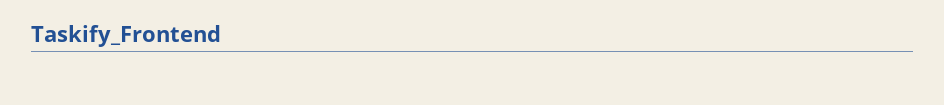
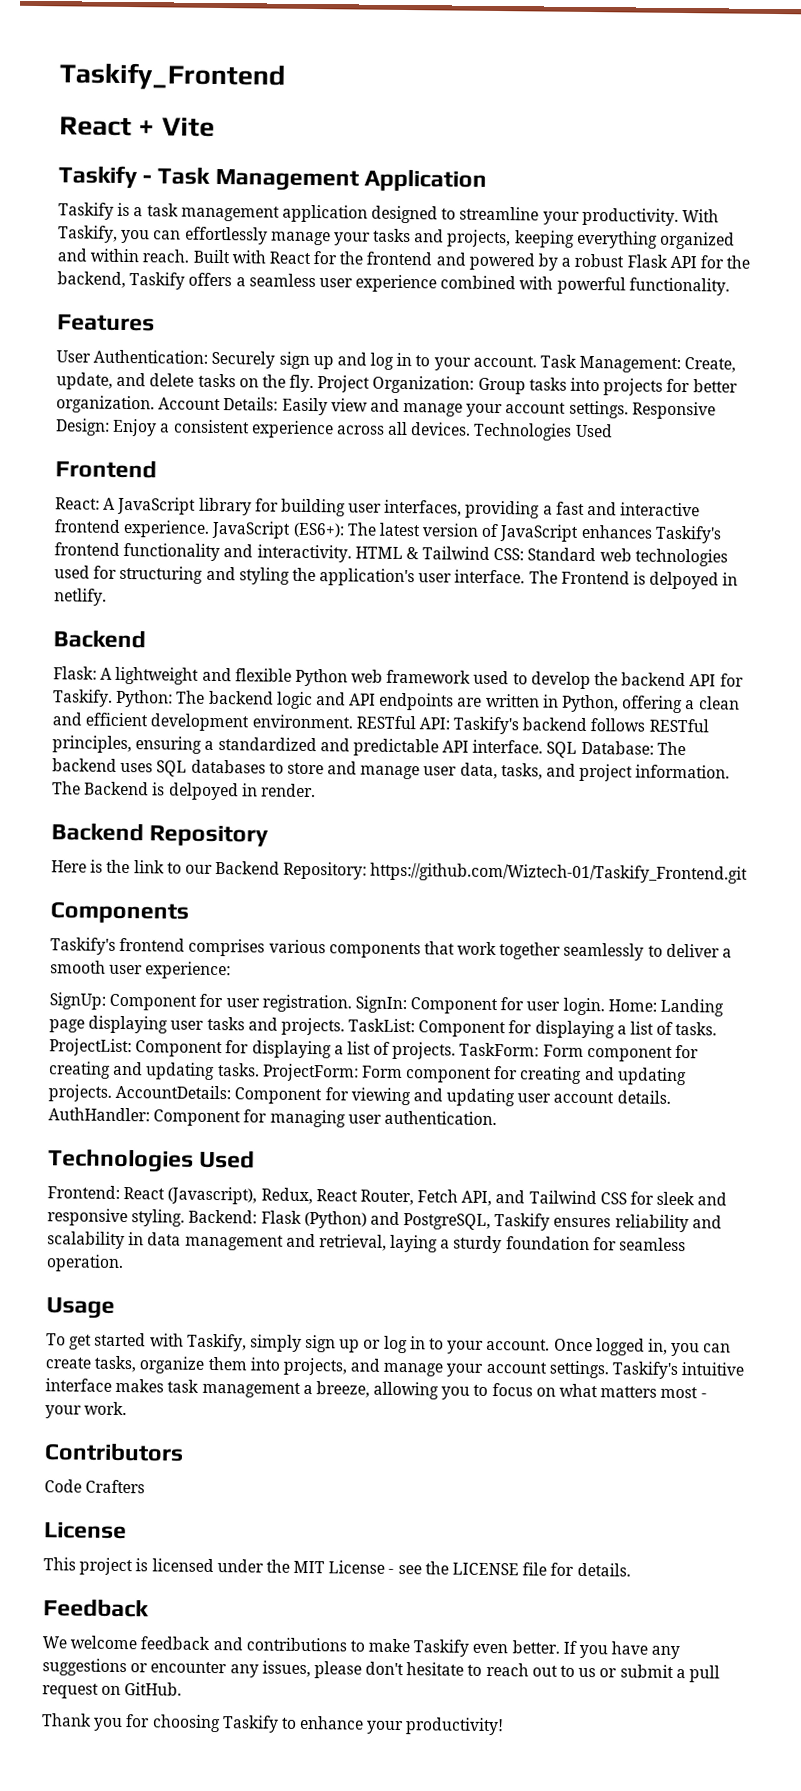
(221, 36) none -> [59,116,215,137] [58,165,487,192] [58,202,720,226] [58,225,736,250] [57,248,751,271] [57,271,730,296] [57,314,155,332] [56,349,737,374] [56,372,738,396] [56,395,716,420] [55,418,613,441] [55,459,157,479] [55,496,701,519] [54,519,722,544] [54,542,728,567] [54,565,739,590] [54,588,107,606] [53,629,146,649] [53,666,744,690] [53,689,740,714] [52,712,709,735] [52,735,686,758] [52,758,731,782] [52,781,316,801] [51,822,270,847] [51,859,749,884] [50,901,189,924] [50,937,733,961] [50,960,232,980] [49,992,725,1017] [49,1015,718,1039] [49,1038,700,1062] [49,1061,687,1086] [48,1084,671,1107] [48,1107,497,1128] [47,1148,256,1173] [47,1185,728,1207] [47,1208,722,1233] [47,1231,687,1254] [46,1254,124,1273] [46,1297,115,1319] [46,1332,732,1357] [45,1355,745,1380] [45,1378,707,1400] [45,1401,128,1419] [44,1442,184,1462] [44,1479,146,1494] [44,1521,127,1540] [43,1557,631,1577] [43,1598,149,1618] [42,1635,681,1660] [42,1658,720,1683] [42,1682,183,1699] [41,1713,505,1736] // React + Vite // Taskify - Task Management Application // Taskify is a task management application designed to streamline your productivity. With Taskify, you can effortlessly manage your tasks and projects, keeping everything organized and within reach. Built with React for the frontend and powered by a robust Flask API for the backend, Taskify offers a seamless user experience combined with powerful functionality. // Features // User Authentication: Securely sign up and log in to your account. Task Management: Create, update, and delete tasks on the fly. Project Organization: Group tasks into projects for better organization. Account Details: Easily view and manage your account settings. Responsive Design: Enjoy a consistent experience across all devices. Technologies Used // Frontend // React: A JavaScript library for building user interfaces, providing a fast and interactive frontend experience. JavaScript (ES6+): The latest version of JavaScript enhances Taskify's frontend functionality and interactivity. HTML & Tailwind CSS: Standard web technologies used for structuring and styling the application's user interface. The Frontend is delpoyed in netlify. // Backend // Flask: A lightweight and flexible Python web framework used to develop the backend API for Taskify. Python: The backend logic and API endpoints are written in Python, offering a clean and efficient development environment. RESTful API: Taskify's backend follows RESTful principles, ensuring a standardized and predictable API interface. SQL Database: The backend uses SQL databases to store and manage user data, tasks, and project information. The Backend is delpoyed in render. // Backend Repository // Here is the link to our Backend Repository: https://github.com/Wiztech-01/Taskify_Frontend.git // Components // Taskify's frontend comprises various components that work together seamlessly to deliver a smooth user experience: // SignUp: Component for user registration. SignIn: Component for user login. Home: Landing page displaying user tasks and projects. TaskList: Component for displaying a list of tasks. ProjectList: Component for displaying a list of projects. TaskForm: Form component for creating and updating tasks. ProjectForm: Form component for creating and updating projects. AccountDetails: Component for viewing and updating user account details. AuthHandler: Component for managing user authentication. // Technologies Used // Frontend: React (Javascript), Redux, React Router, Fetch API, and Tailwind CSS for sleek and responsive styling. Backend: Flask (Python) and PostgreSQL, Taskify ensures reliability and scalability in data management and retrieval, laying a sturdy foundation for seamless operation. // Usage // To get started with Taskify, simply sign up or log in to your account. Once logged in, you can create tasks, organize them into projects, and manage your account settings. Taskify's intuitive interface makes task management a breeze, allowing you to focus on what matters most - your work. // Contributors // Code Crafters // License // This project is licensed under the MIT License - see the LICENSE file for details. // Feedback // We welcome feedback and contributions to make Taskify even better. If you have any suggestions or encounter any issues, please don't hesitate to reach out to us or submit a pull request on GitHub. // Thank you for choosing Taskify to enhance your productivity!

